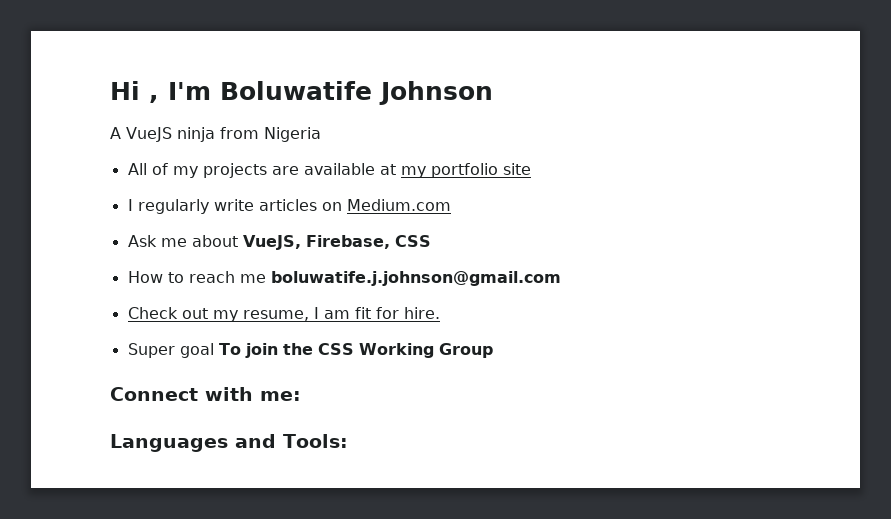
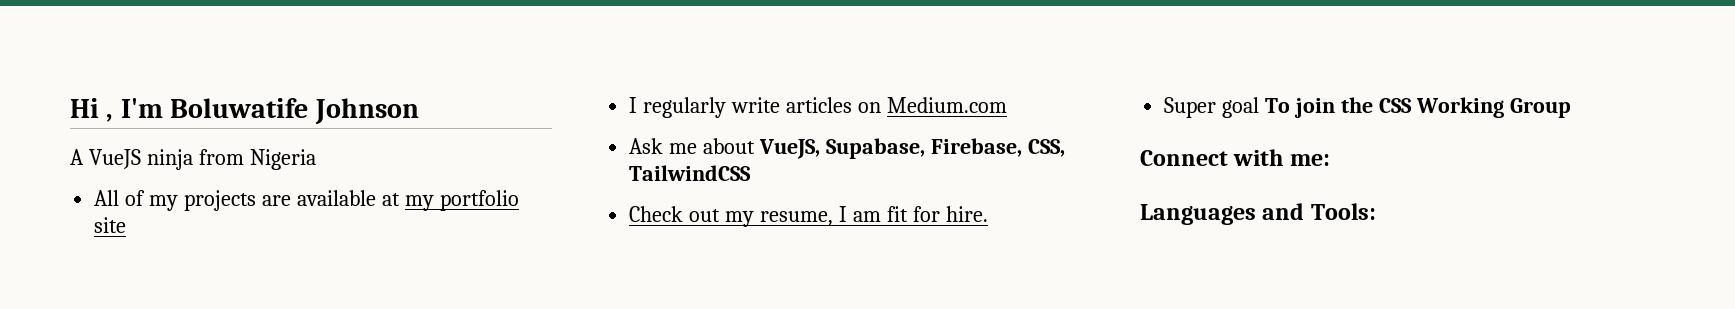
[305,235,431,249] [127,271,561,286] Firebase, CSS // How to reach me boluwatife.j.johnson@gmail.com -> [825,138,1065,159] [629,165,752,181] Supabase, Firebase, CSS, TailwindCSS

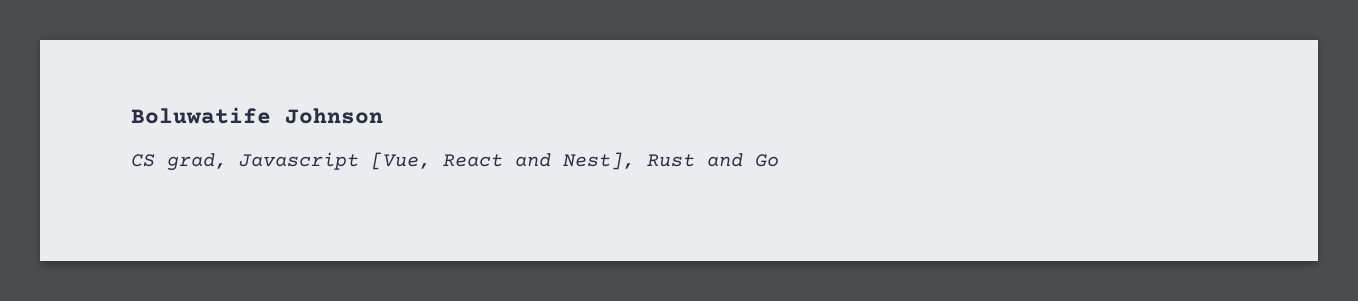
[70,98,163,122] Hi , I'm -> (131, 115) none
[70,149,316,170] [94,190,519,211] [94,217,127,233] [629,97,1007,118] [629,138,1065,159] [629,165,752,181] [629,206,988,227] [1164,97,1571,118] [1140,149,1330,166] [1140,203,1376,225] A VueJS ninja from Nigeria // All of my projects are available at my portfolio site // I regularly write articles on Medium.com // Ask me about VueJS, Supabase, Firebase, CSS, TailwindCSS // Check out my resume, I am fit for hire. // Super goal To join the CSS Working Group // Connect with me: // Languages and Tools: -> [131,152,779,171] CS grad, Javascript [Vue, React and Nest], Rust and Go

